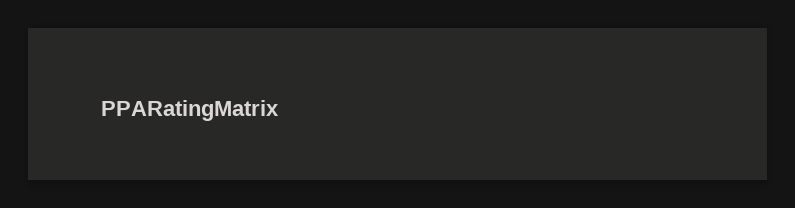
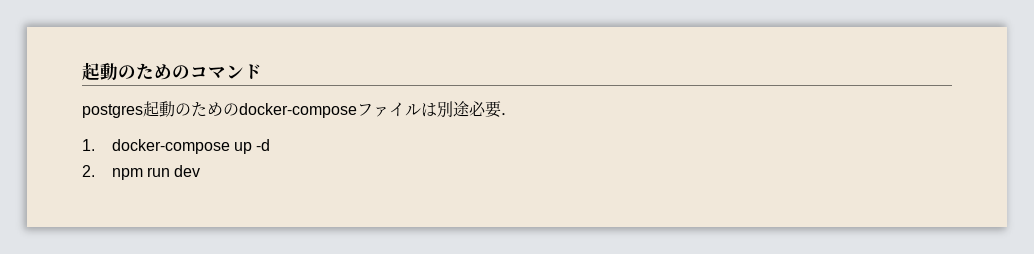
[101,100,279,121] PPARatingMatrix -> [82,62,262,81] [82,101,517,118] [82,139,271,154] [82,165,201,180] 起動のためのコマンド // postgres起動のためのdocker-composeファイルは別途必要． // 1. docker-compose up -d // 2. npm run dev

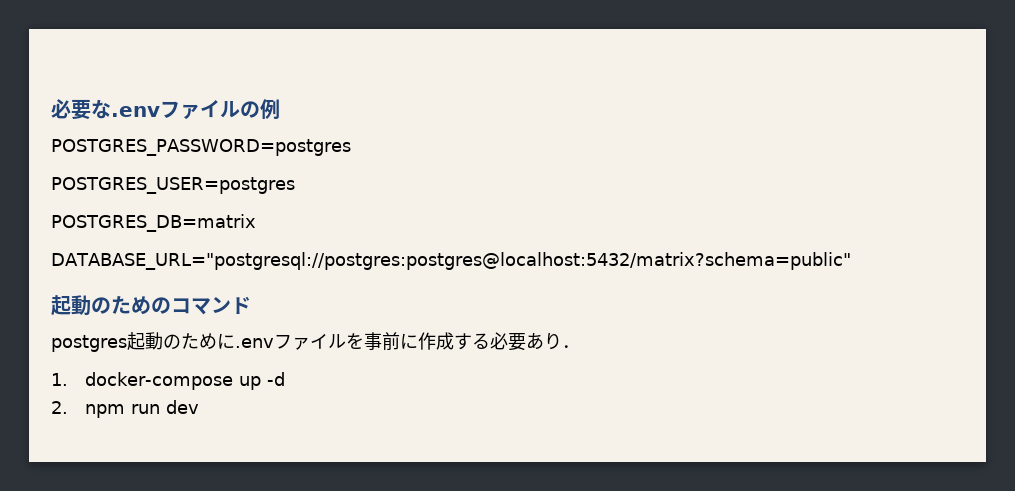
(82, 71) none -> [51,99,280,120] [51,139,351,156] [51,177,295,194] [51,214,256,232] [51,252,851,270] 必要な.envファイルの例 // POSTGRES_PASSWORD=postgres // POSTGRES_USER=postgres // POSTGRES_DB=matrix // DATABASE_URL="postgresql://postgres:postgres@localhost:5432/matrix?schema=public" //
[223,101,501,118] のdocker-composeファイルは別途必要 -> [217,332,562,351] に.envファイルを事前に作成する必要あり

